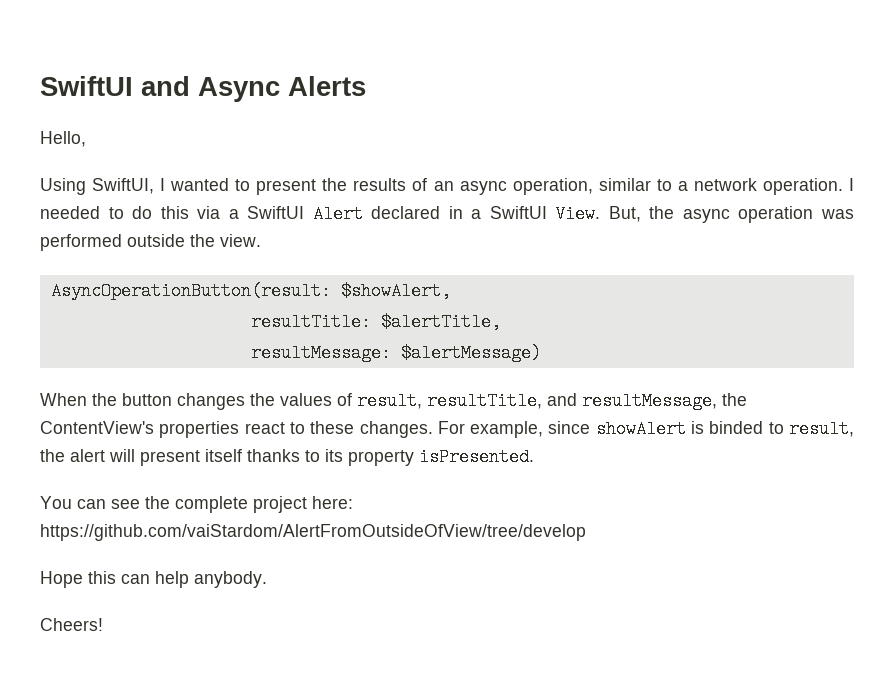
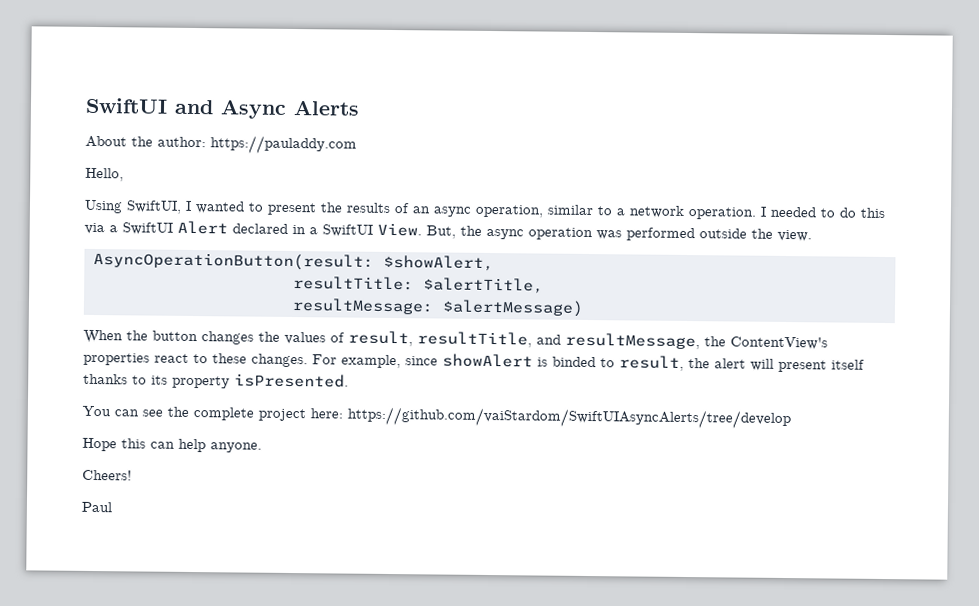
(366, 86) none -> [85,135,357,155] // About the author: https://pauladdy.com
[40,524,586,541] https://github.com/vaiStardom/AlertFromOutsideOfView/tree/develop -> [347,406,791,430] https://github.com/vaiStardom/SwiftUIAsyncAlerts/tree/develop
[194,571,267,588] anybody. -> [210,442,262,453] anyone.
(103, 624) none -> [81,501,112,513] // Paul

